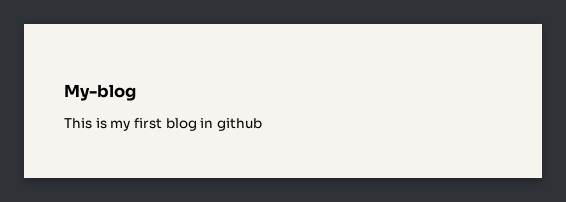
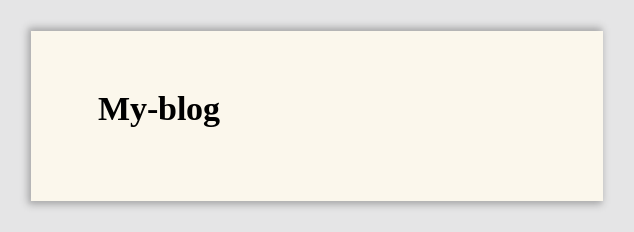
[64,118,262,131] // This is my first blog in github -> (220, 111) none

